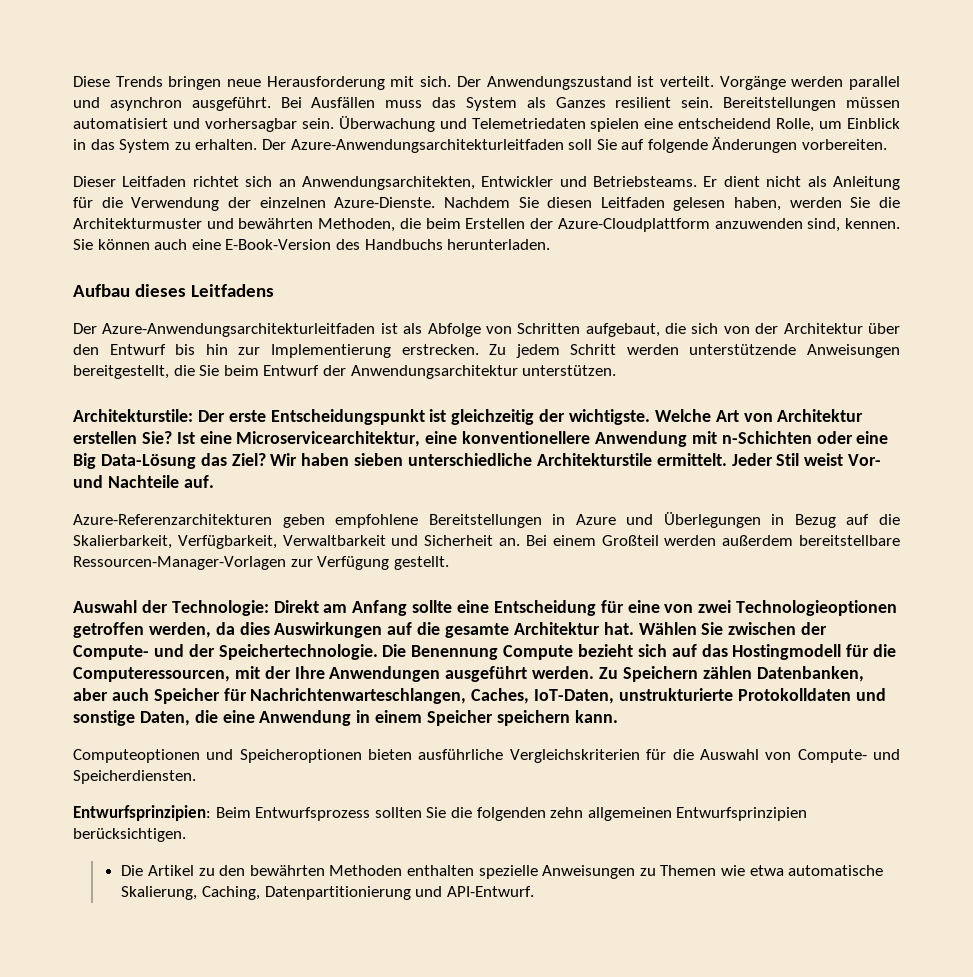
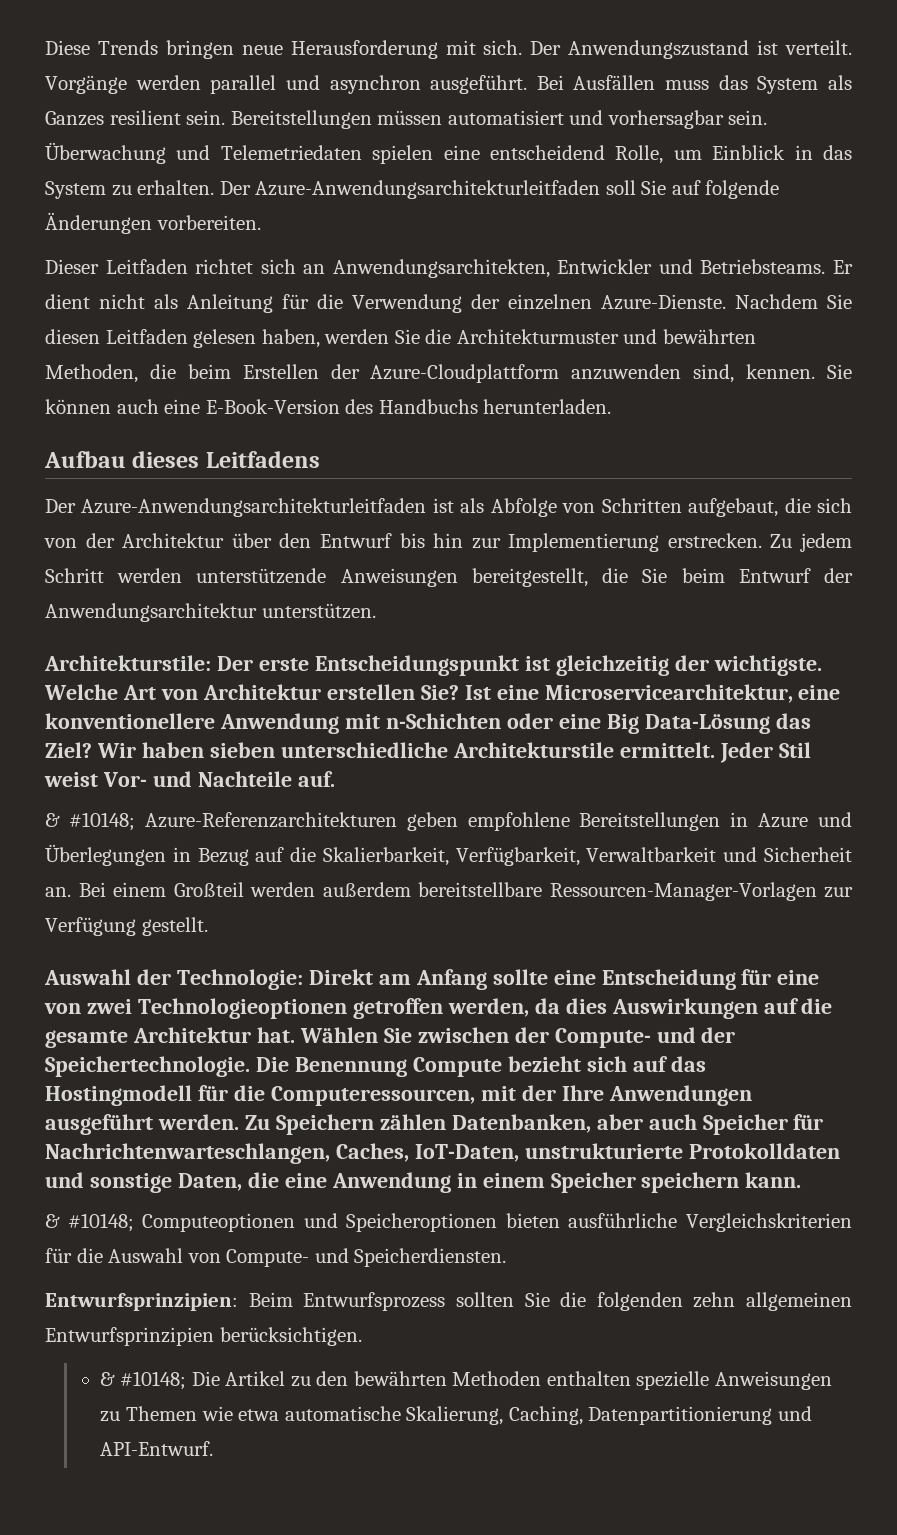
(214, 481) none -> [45,812,135,831] & #10148;
(618, 716) none -> [45,1213,134,1232] & #10148;
(186, 835) none -> [100,1371,187,1390] & #10148;

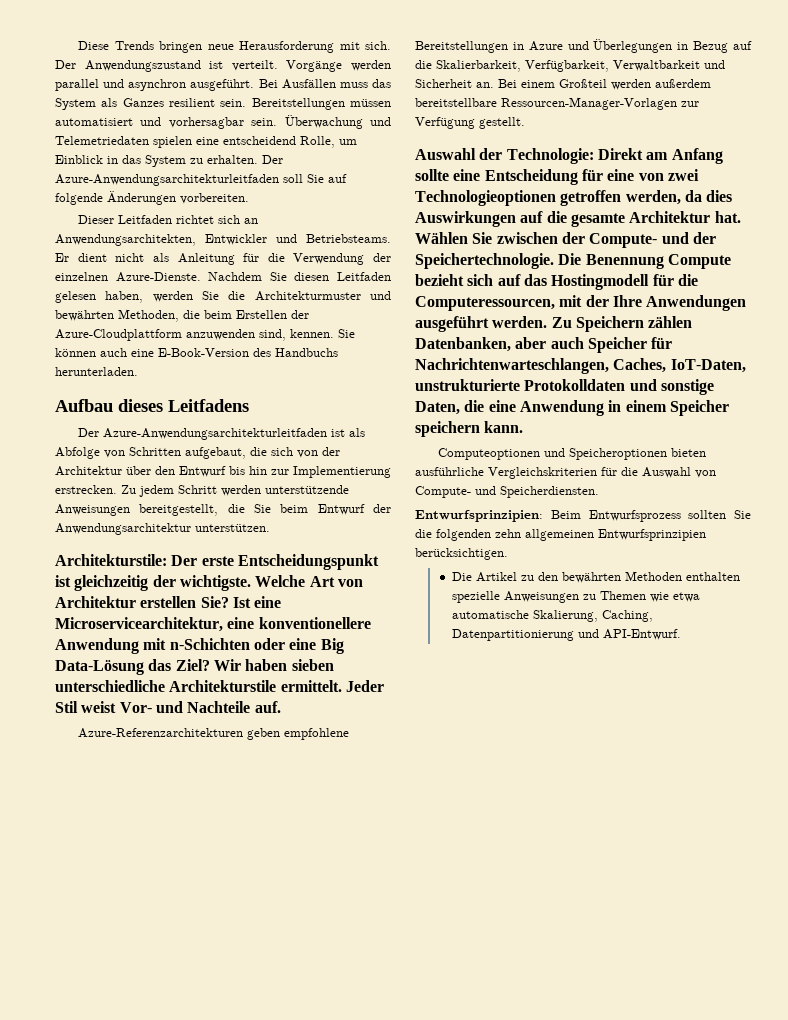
[45,812,135,831] & #10148; -> (281, 707) none
[45,1213,134,1232] & #10148; -> (524, 427) none
[100,1371,187,1390] & #10148; -> (508, 554) none

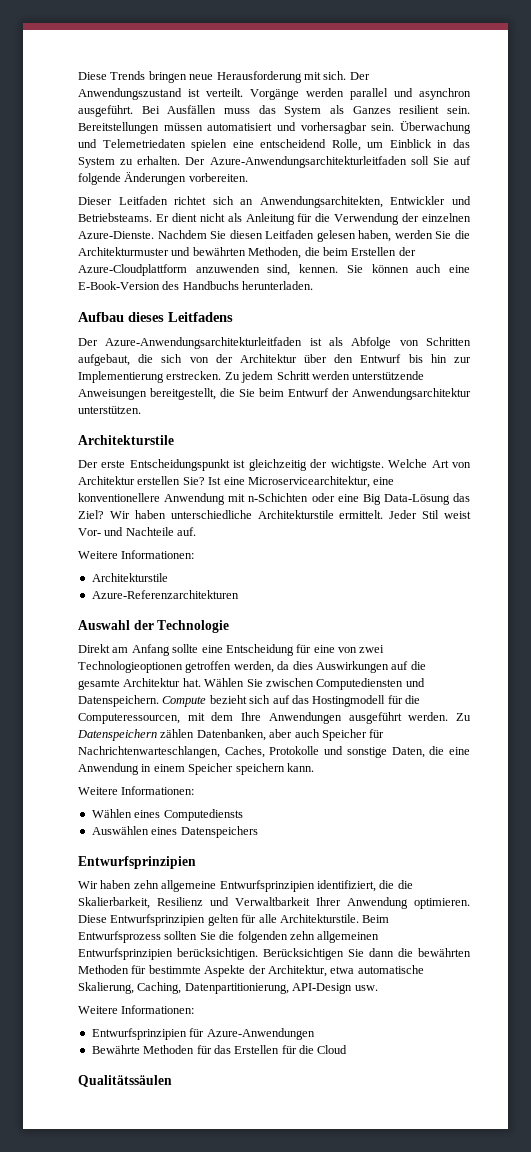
[55,554,167,566] Architekturstile: -> [78,435,174,445] Architekturstile //
[291,659,334,671] sieben -> (166, 514) none
[78,728,350,740] [415,39,752,53] [415,60,725,72] [415,79,711,90] [415,97,699,110] [415,117,525,129] Azure-Referenzarchitekturen geben empfohlene Bereitstellungen in Azure und Überlegungen in Bezug auf die Skalierbarkeit, Verfügbarkeit, Verwaltbarkeit und Sicherheit an. Bei einem Großteil werden außerdem bereitstellbare Ressourcen-Manager-Vorlagen zur Verfügung gestellt. -> [78,550,195,559] [91,573,168,582] [91,590,239,599] Weitere Informationen: // Architekturstile // Azure-Referenzarchitekturen
[506,148,594,164] Technologie: -> [157,620,230,633] Technologie //
[561,232,716,248] [415,253,664,269] der Compute- und der Speichertechnologie. Die Benennung -> [316,678,425,690] [78,695,159,707] Computediensten und Datenspeichern.
[585,295,609,307] der -> [211,712,234,721] dem
[575,316,644,332] Speichern -> [77,729,157,741] Datenspeichern
[670,359,746,373] [415,379,626,391] IoT-Daten, unstrukturierte Protokolldaten -> [269,746,320,755] Protokolle
[438,448,707,460] [415,467,716,479] [415,486,599,498] [415,510,543,522] Computeoptionen und Speicheroptionen bieten ausführliche Vergleichskriterien für die Auswahl von Compute- und Speicherdiensten. // Entwurfsprinzipien: -> [78,786,195,795] [91,809,243,821] [91,826,258,838] [78,856,196,869] [78,880,413,892] [78,897,470,909] [78,914,359,926] Weitere Informationen: // Wählen eines Computediensts // Auswählen eines Datenspeichers // Entwurfsprinzipien // Wir haben zehn allgemeine Entwurfsprinzipien identifiziert, die die Skalierbarkeit, Resilienz und Verwaltbarkeit Ihrer Anwendung optimieren. Diese Entwurfsprinzipien gelten für alle Architekturstile.
[451,571,740,583] [451,591,700,603] [451,610,653,622] [451,629,681,641] // Die Artikel zu den bewährten Methoden enthalten spezielle Anweisungen zu Themen wie etwa automatische Skalierung, Caching, Datenpartitionierung und API-Entwurf. -> [263,948,471,960] [78,965,424,977] [78,982,378,994] [78,1005,195,1014] [91,1028,315,1040] [91,1045,348,1054] [78,1075,172,1087] Berücksichtigen Sie dann die bewährten Methoden für bestimmte Aspekte der Architektur, etwa automatische Skalierung, Caching, Datenpartitionierung, API-Design usw. // Weitere Informationen: // Entwurfsprinzipien für Azure-Anwendungen // Bewährte Methoden für das Erstellen für die Cloud // Qualitätssäulen

